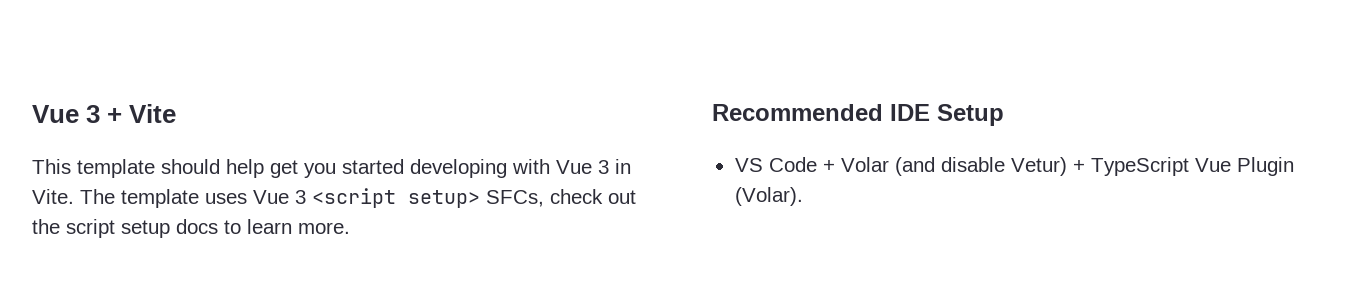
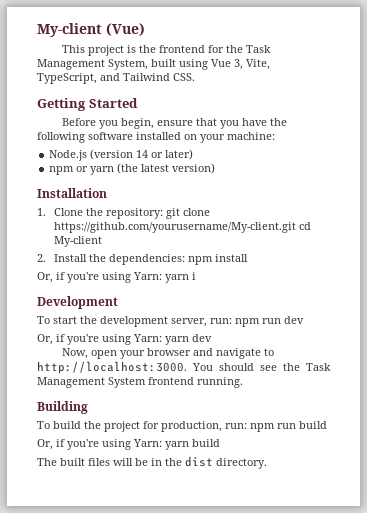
[32,104,177,123] [32,159,631,178] [32,188,636,208] [32,219,350,238] [712,104,1004,126] [734,157,1294,176] [734,187,803,206] Vue 3 + Vite // This template should help get you started developing with Vue 3 in Vite. The template uses Vue 3 <script setup> SFCs, check out the script setup docs to learn more. // Recommended IDE Setup // VS Code + Volar (and disable Vetur) + TypeScript Vue Plugin (Volar). -> [37,23,145,37] [61,45,271,56] [37,59,270,70] [37,73,195,84] [37,98,138,111] [61,118,287,129] [37,132,275,143] [49,149,194,161] [49,163,216,175] [37,188,107,198] [37,208,211,219] [54,222,312,233] [54,236,103,247] [37,254,249,265] [37,272,196,283] [37,296,118,309] [37,316,304,327] [37,334,212,345] [61,348,274,359] [37,361,331,374] [37,377,243,388] [37,401,88,414] [37,421,327,432] [37,439,220,450] [37,456,267,469] My-client (Vue) // This project is the frontend for the Task Management System, built using Vue 3, Vite, TypeScript, and Tailwind CSS. // Getting Started // Before you begin, ensure that you have the following software installed on your machine: // Node.js (version 14 or later) // npm or yarn (the latest version) // Installation // 1. Clone the repository: git clone https://github.com/yourusername/My-client.git cd My-client // 2. Install the dependencies: npm install // Or, if you're using Yarn: yarn i // Development // To start the development server, run: npm run dev // Or, if you're using Yarn: yarn dev // Now, open your browser and navigate to http://localhost:3000. You should see the Task Management System frontend running. // Building // To build the project for production, run: npm run build // Or, if you're using Yarn: yarn build // The built files will be in the dist directory.

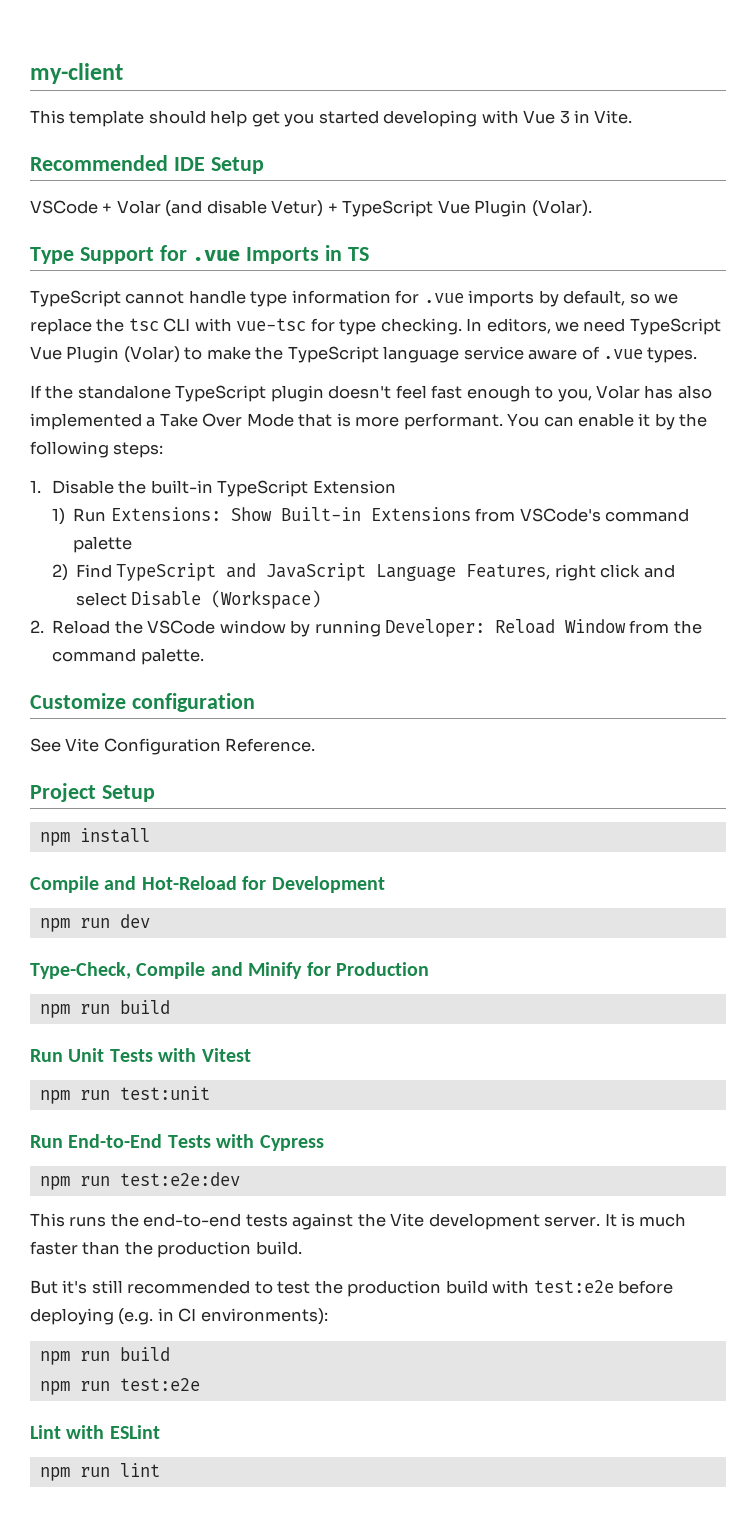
[37,23,145,37] [61,45,271,56] [37,59,270,70] [37,73,195,84] [37,98,138,111] [61,118,287,129] [37,132,275,143] [49,149,194,161] [49,163,216,175] [37,188,107,198] [37,208,211,219] [54,222,312,233] [54,236,103,247] [37,254,249,265] [37,272,196,283] [37,296,118,309] [37,316,304,327] [37,334,212,345] [61,348,274,359] [37,361,331,374] [37,377,243,388] [37,401,88,414] [37,421,327,432] [37,439,220,450] [37,456,267,469] My-client (Vue) // This project is the frontend for the Task Management System, built using Vue 3, Vite, TypeScript, and Tailwind CSS. // Getting Started // Before you begin, ensure that you have the following software installed on your machine: // Node.js (version 14 or later) // npm or yarn (the latest version) // Installation // 1. Clone the repository: git clone https://github.com/yourusername/My-client.git cd My-client // 2. Install the dependencies: npm install // Or, if you're using Yarn: yarn i // Development // To start the development server, run: npm run dev // Or, if you're using Yarn: yarn dev // Now, open your browser and navigate to http://localhost:3000. You should see the Task Management System frontend running. // Building // To build the project for production, run: npm run build // Or, if you're using Yarn: yarn build // The built files will be in the dist directory. -> [30,63,123,84] [30,110,633,127] [30,155,264,174] [30,200,592,217] [30,245,369,264] [30,290,679,307] [30,318,721,335] [30,346,698,363] [30,385,712,402] [30,413,708,430] [30,441,164,458] [30,480,396,497] [51,507,690,525] [73,536,133,553] [51,563,675,581] [75,590,322,609] [30,619,702,637] [52,648,204,665] [30,693,255,712] [30,738,316,755] [30,783,155,802] [39,828,150,846] [30,876,385,893] [39,914,150,932] [30,962,429,979] [39,1000,170,1018] [30,1048,251,1062] [39,1086,210,1104] [30,1134,324,1151] [39,1172,240,1190] [30,1213,687,1230] [30,1241,302,1258] [30,1280,674,1297] [30,1308,328,1325] [39,1347,170,1365] [39,1378,200,1395] [30,1425,160,1439] [39,1463,160,1481] my-client // This template should help get you started developing with Vue 3 in Vite. // Recommended IDE Setup // VSCode + Volar (and disable Vetur) + TypeScript Vue Plugin (Volar). // Type Support for .vue Imports in TS // TypeScript cannot handle type information for .vue imports by default, so we replace the tsc CLI with vue-tsc for type checking. In editors, we need TypeScript Vue Plugin (Volar) to make the TypeScript language service aware of .vue types. // If the standalone TypeScript plugin doesn't feel fast enough to you, Volar has also implemented a Take Over Mode that is more performant. You can enable it by the following steps: // 1. Disable the built-in TypeScript Extension // 1) Run Extensions: Show Built-in Extensions from VSCode's command palette // 2) Find TypeScript and JavaScript Language Features, right click and select Disable (Workspace) // 2. Reload the VSCode window by running Developer: Reload Window from the command palette. // Customize configuration // See Vite Configuration Reference. // Project Setup // npm install // Compile and Hot-Reload for Development // npm run dev // Type-Check, Compile and Minify for Production // npm run build // Run Unit Tests with Vitest // npm run test:unit // Run End-to-End Tests with Cypress // npm run test:e2e:dev // This runs the end-to-end tests against the Vite development server. It is much faster than the production build. // But it's still recommended to test the production build with test:e2e before deploying (e.g. in CI environments): // npm run build // npm run test:e2e // Lint with ESLint // npm run lint

